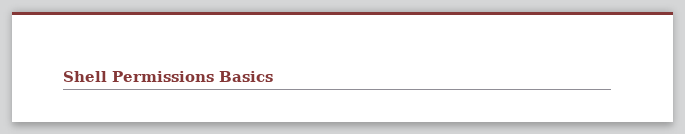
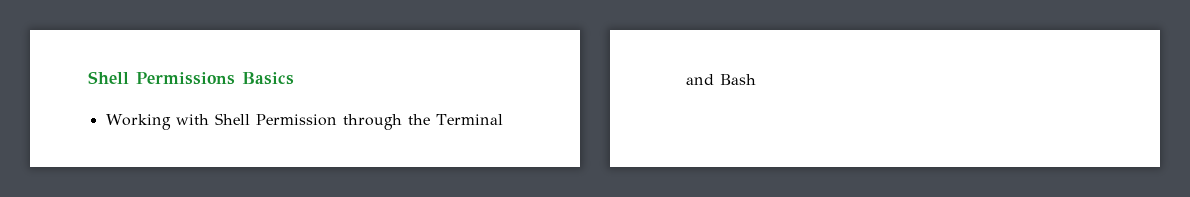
(273, 76) none -> [105,113,503,130] [685,74,756,85] // Working with Shell Permission through the Terminal and Bash

